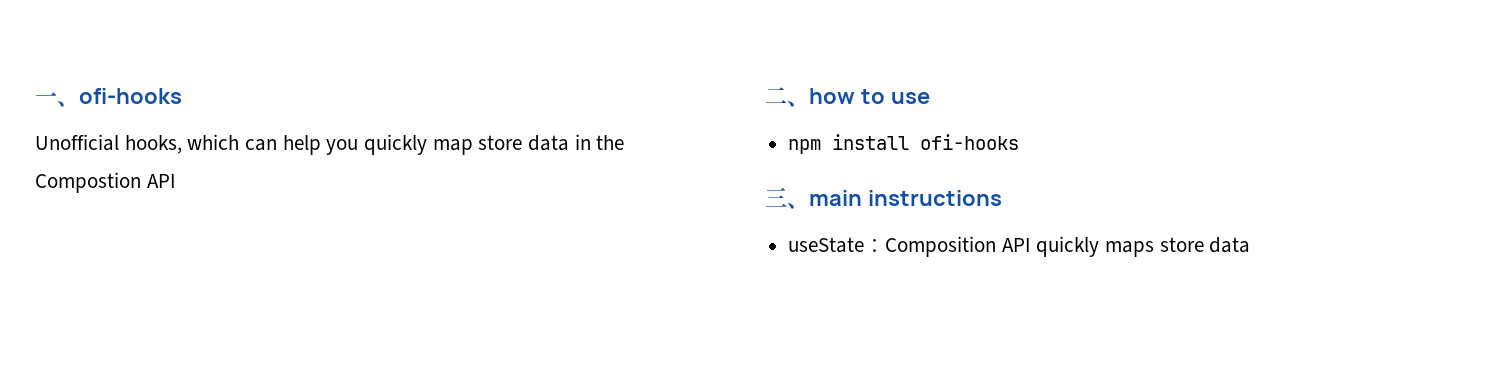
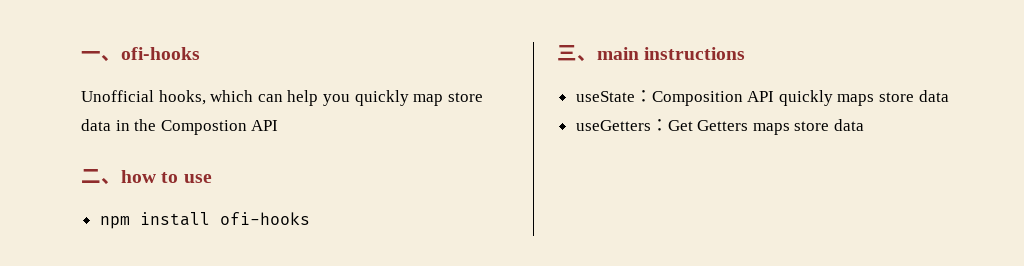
(1251, 245) none -> [575,119,865,135] // useGetters：Get Getters maps store data

